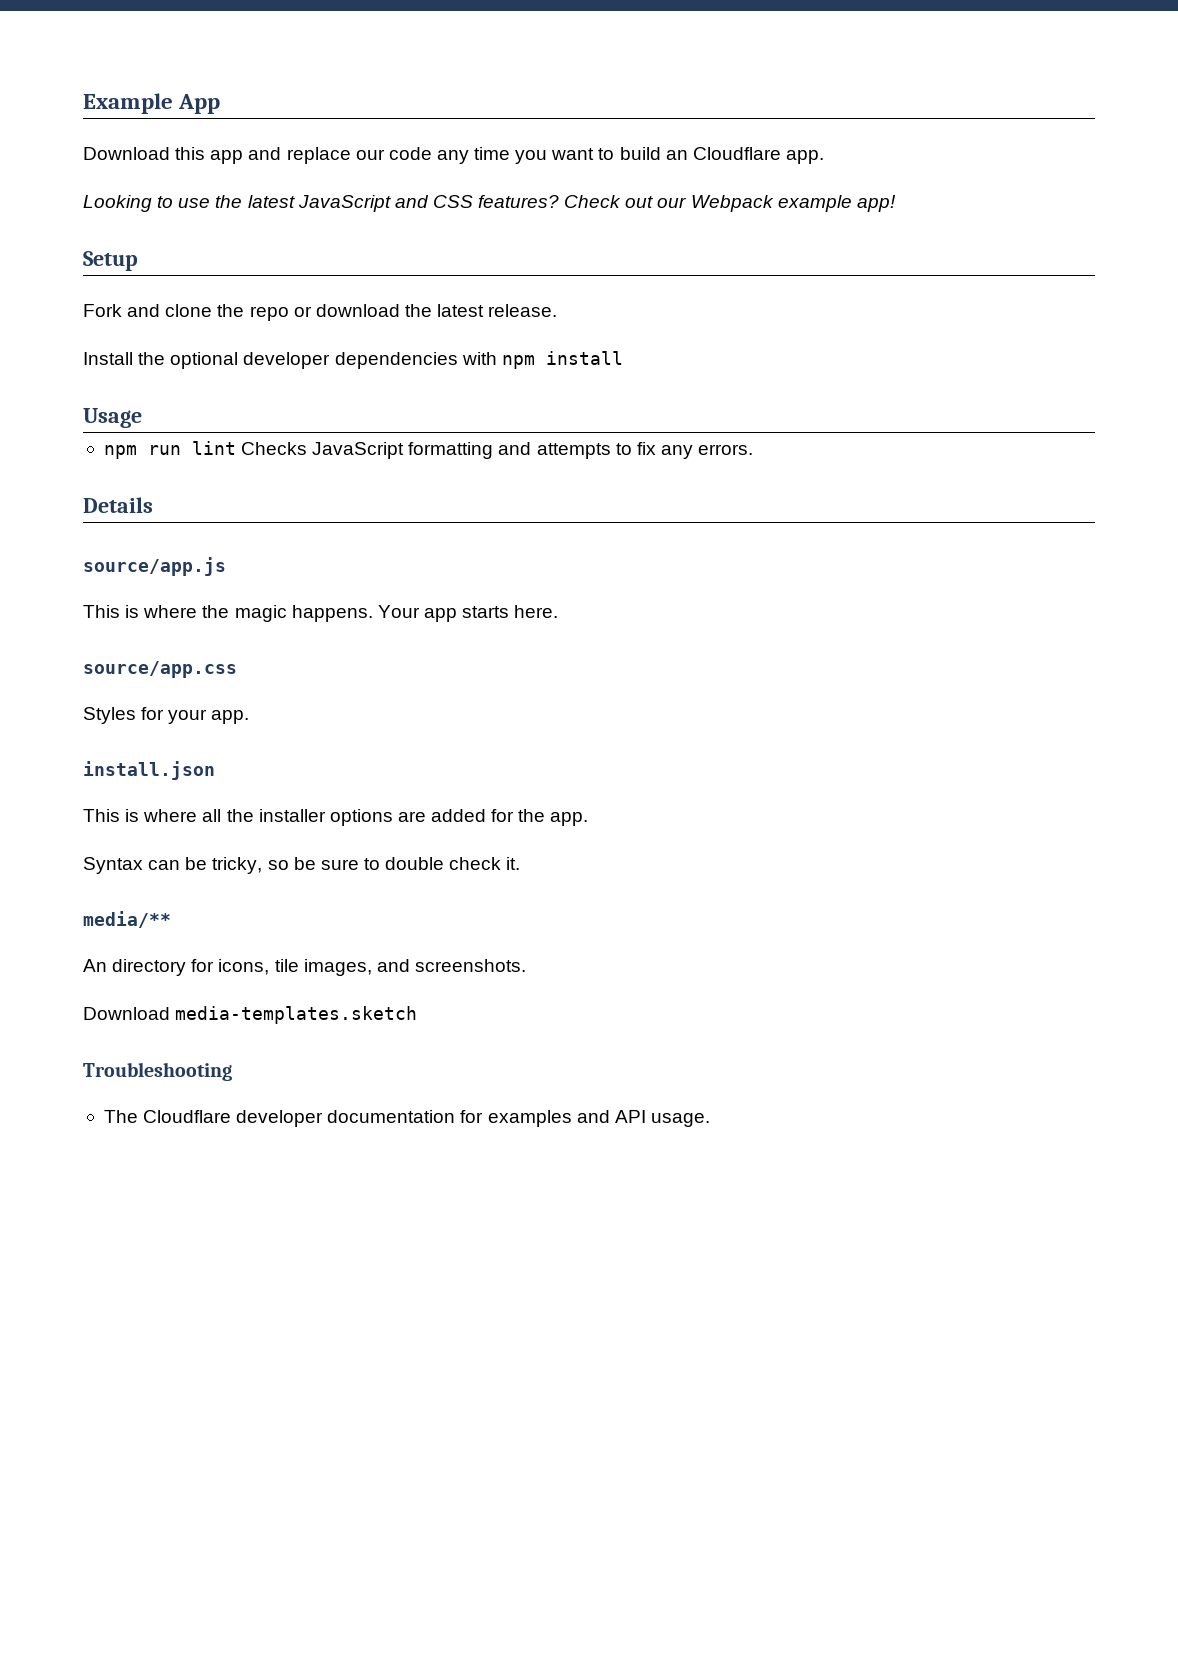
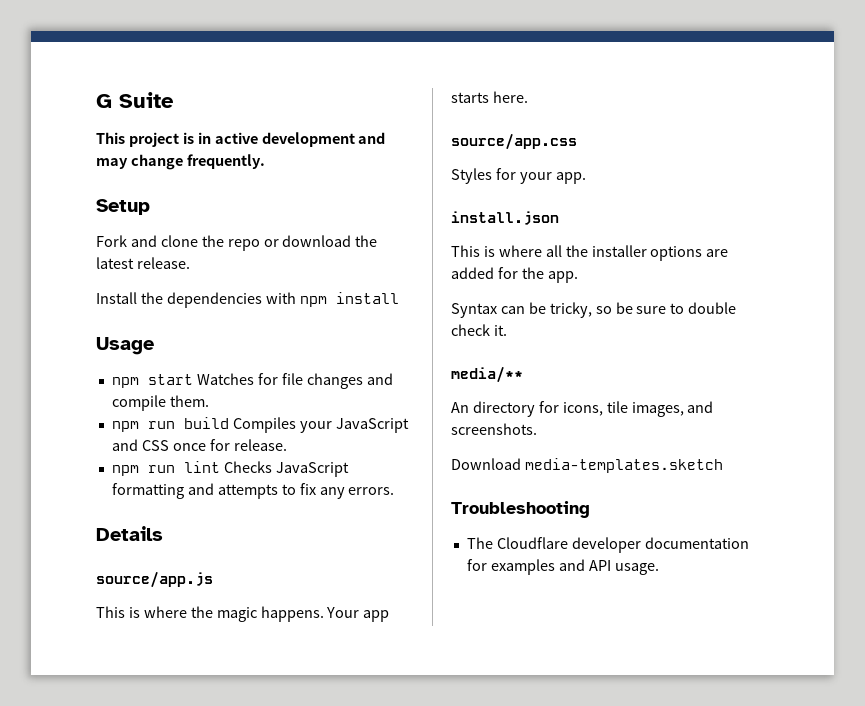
[83,93,221,114] [83,147,824,164] [83,195,896,212] Example App // Download this app and replace our code any time you want to build an Cloudflare app. // Looking to use the latest JavaScript and CSS features? Check out our Webpack example app! -> [96,92,174,108] [96,132,386,147] [96,154,265,170] G Suite // This project is in active development and may change frequently.
[170,352,331,369] optional developer -> (163, 298) none
(142, 418) none -> [111,373,393,389] [111,395,209,411] [111,417,409,433] [111,439,287,451] // npm start Watches for file changes and compile them. // npm run build Compiles your JavaScript and CSS once for release.

